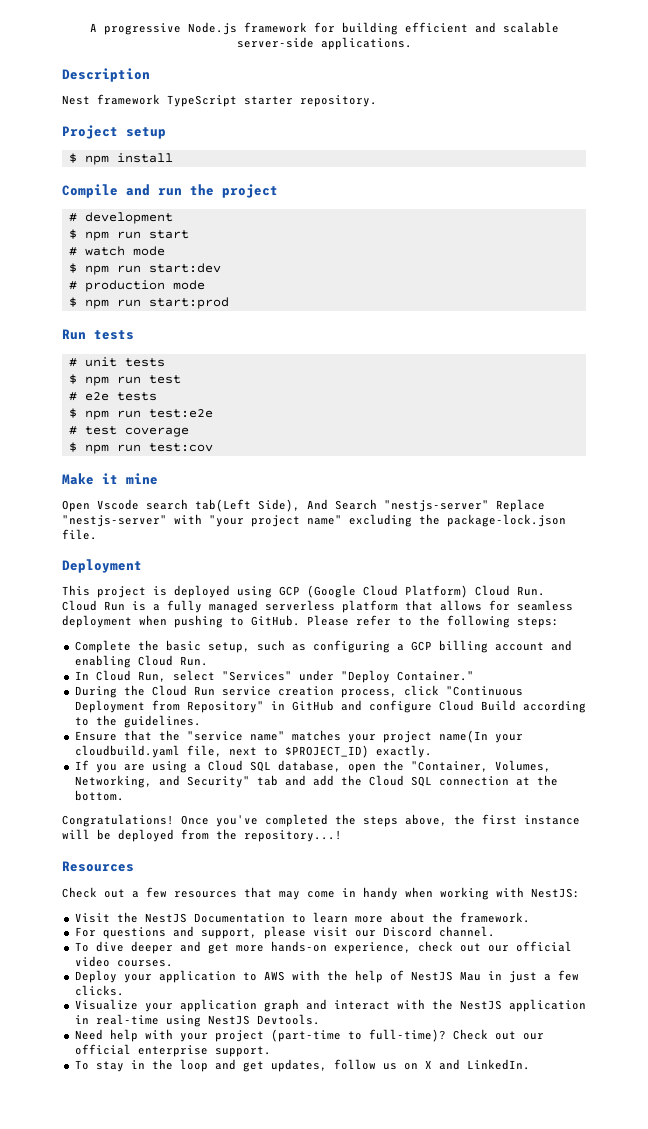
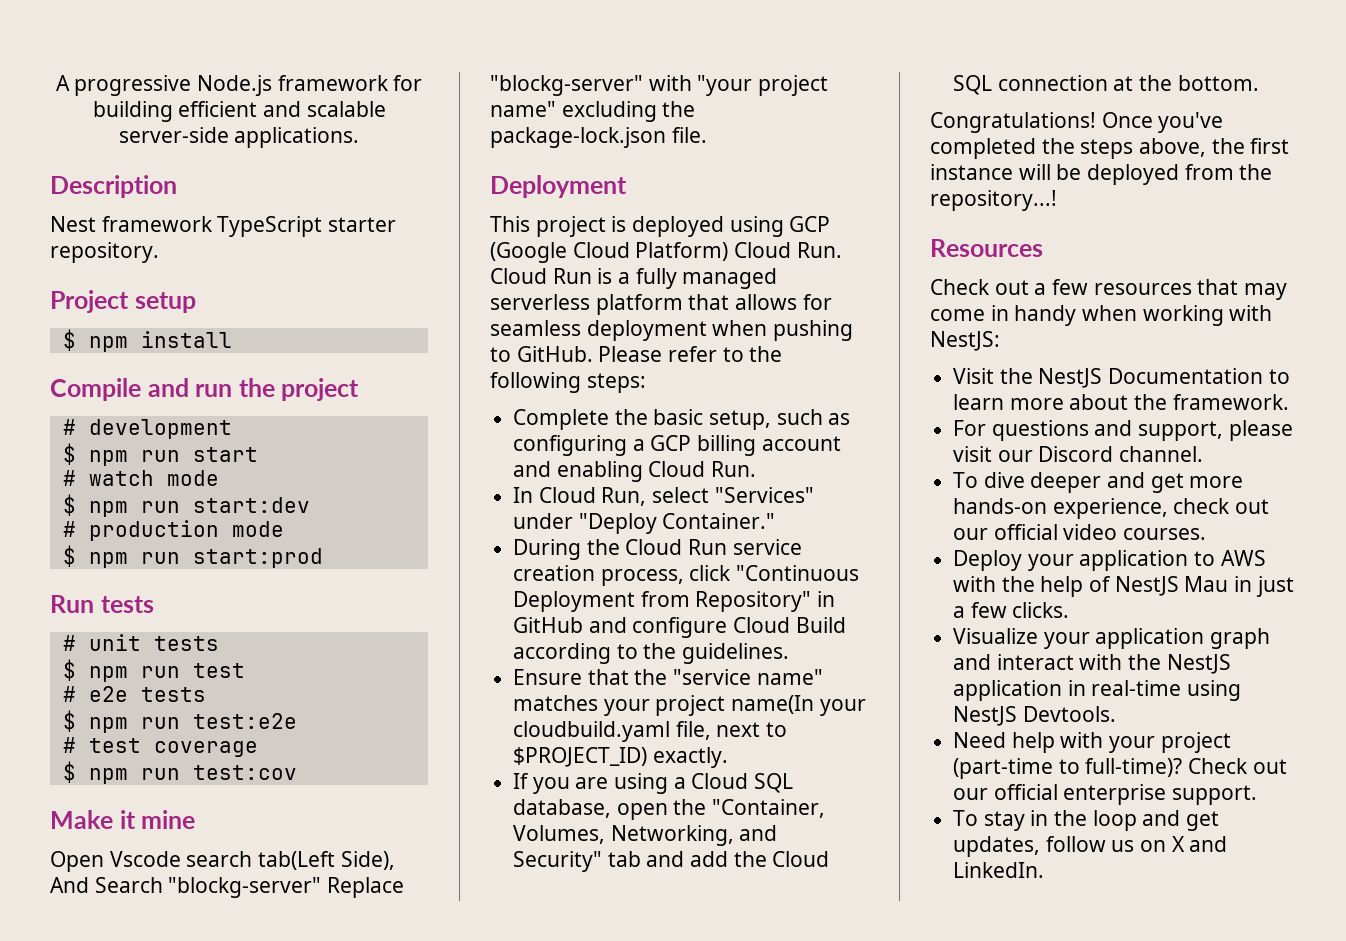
[384,499,545,512] [62,515,167,527] "nestjs-server" Replace "nestjs-server" -> [168,877,405,898] [490,75,643,96] "blockg-server" Replace "blockg-server"

